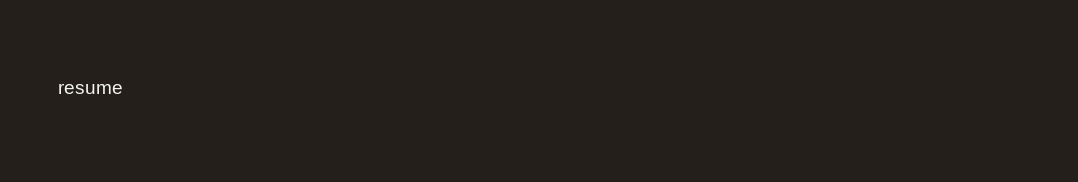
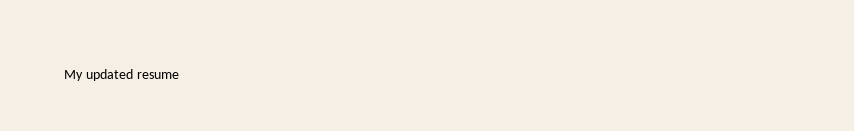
(58, 88) none -> [64,69,133,81] My updated

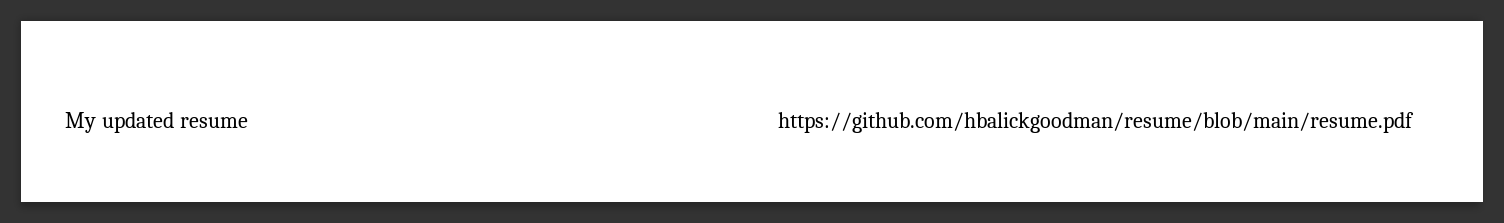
(179, 75) none -> [778,112,1414,133] https://github.com/hbalickgoodman/resume/blob/main/resume.pdf

